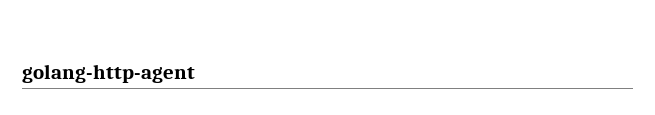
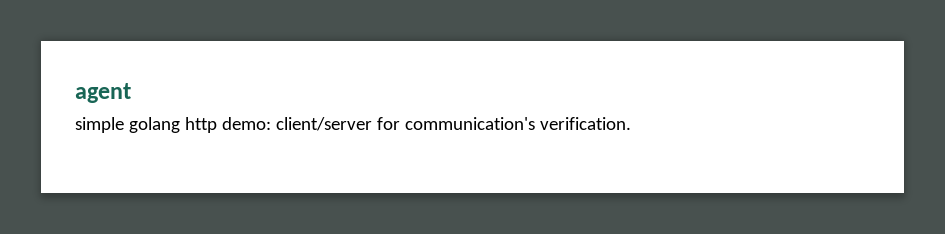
[22,64,195,83] golang-http-agent -> [75,83,131,103] [75,117,631,133] agent // simple golang http demo: client/server for communication's verification.

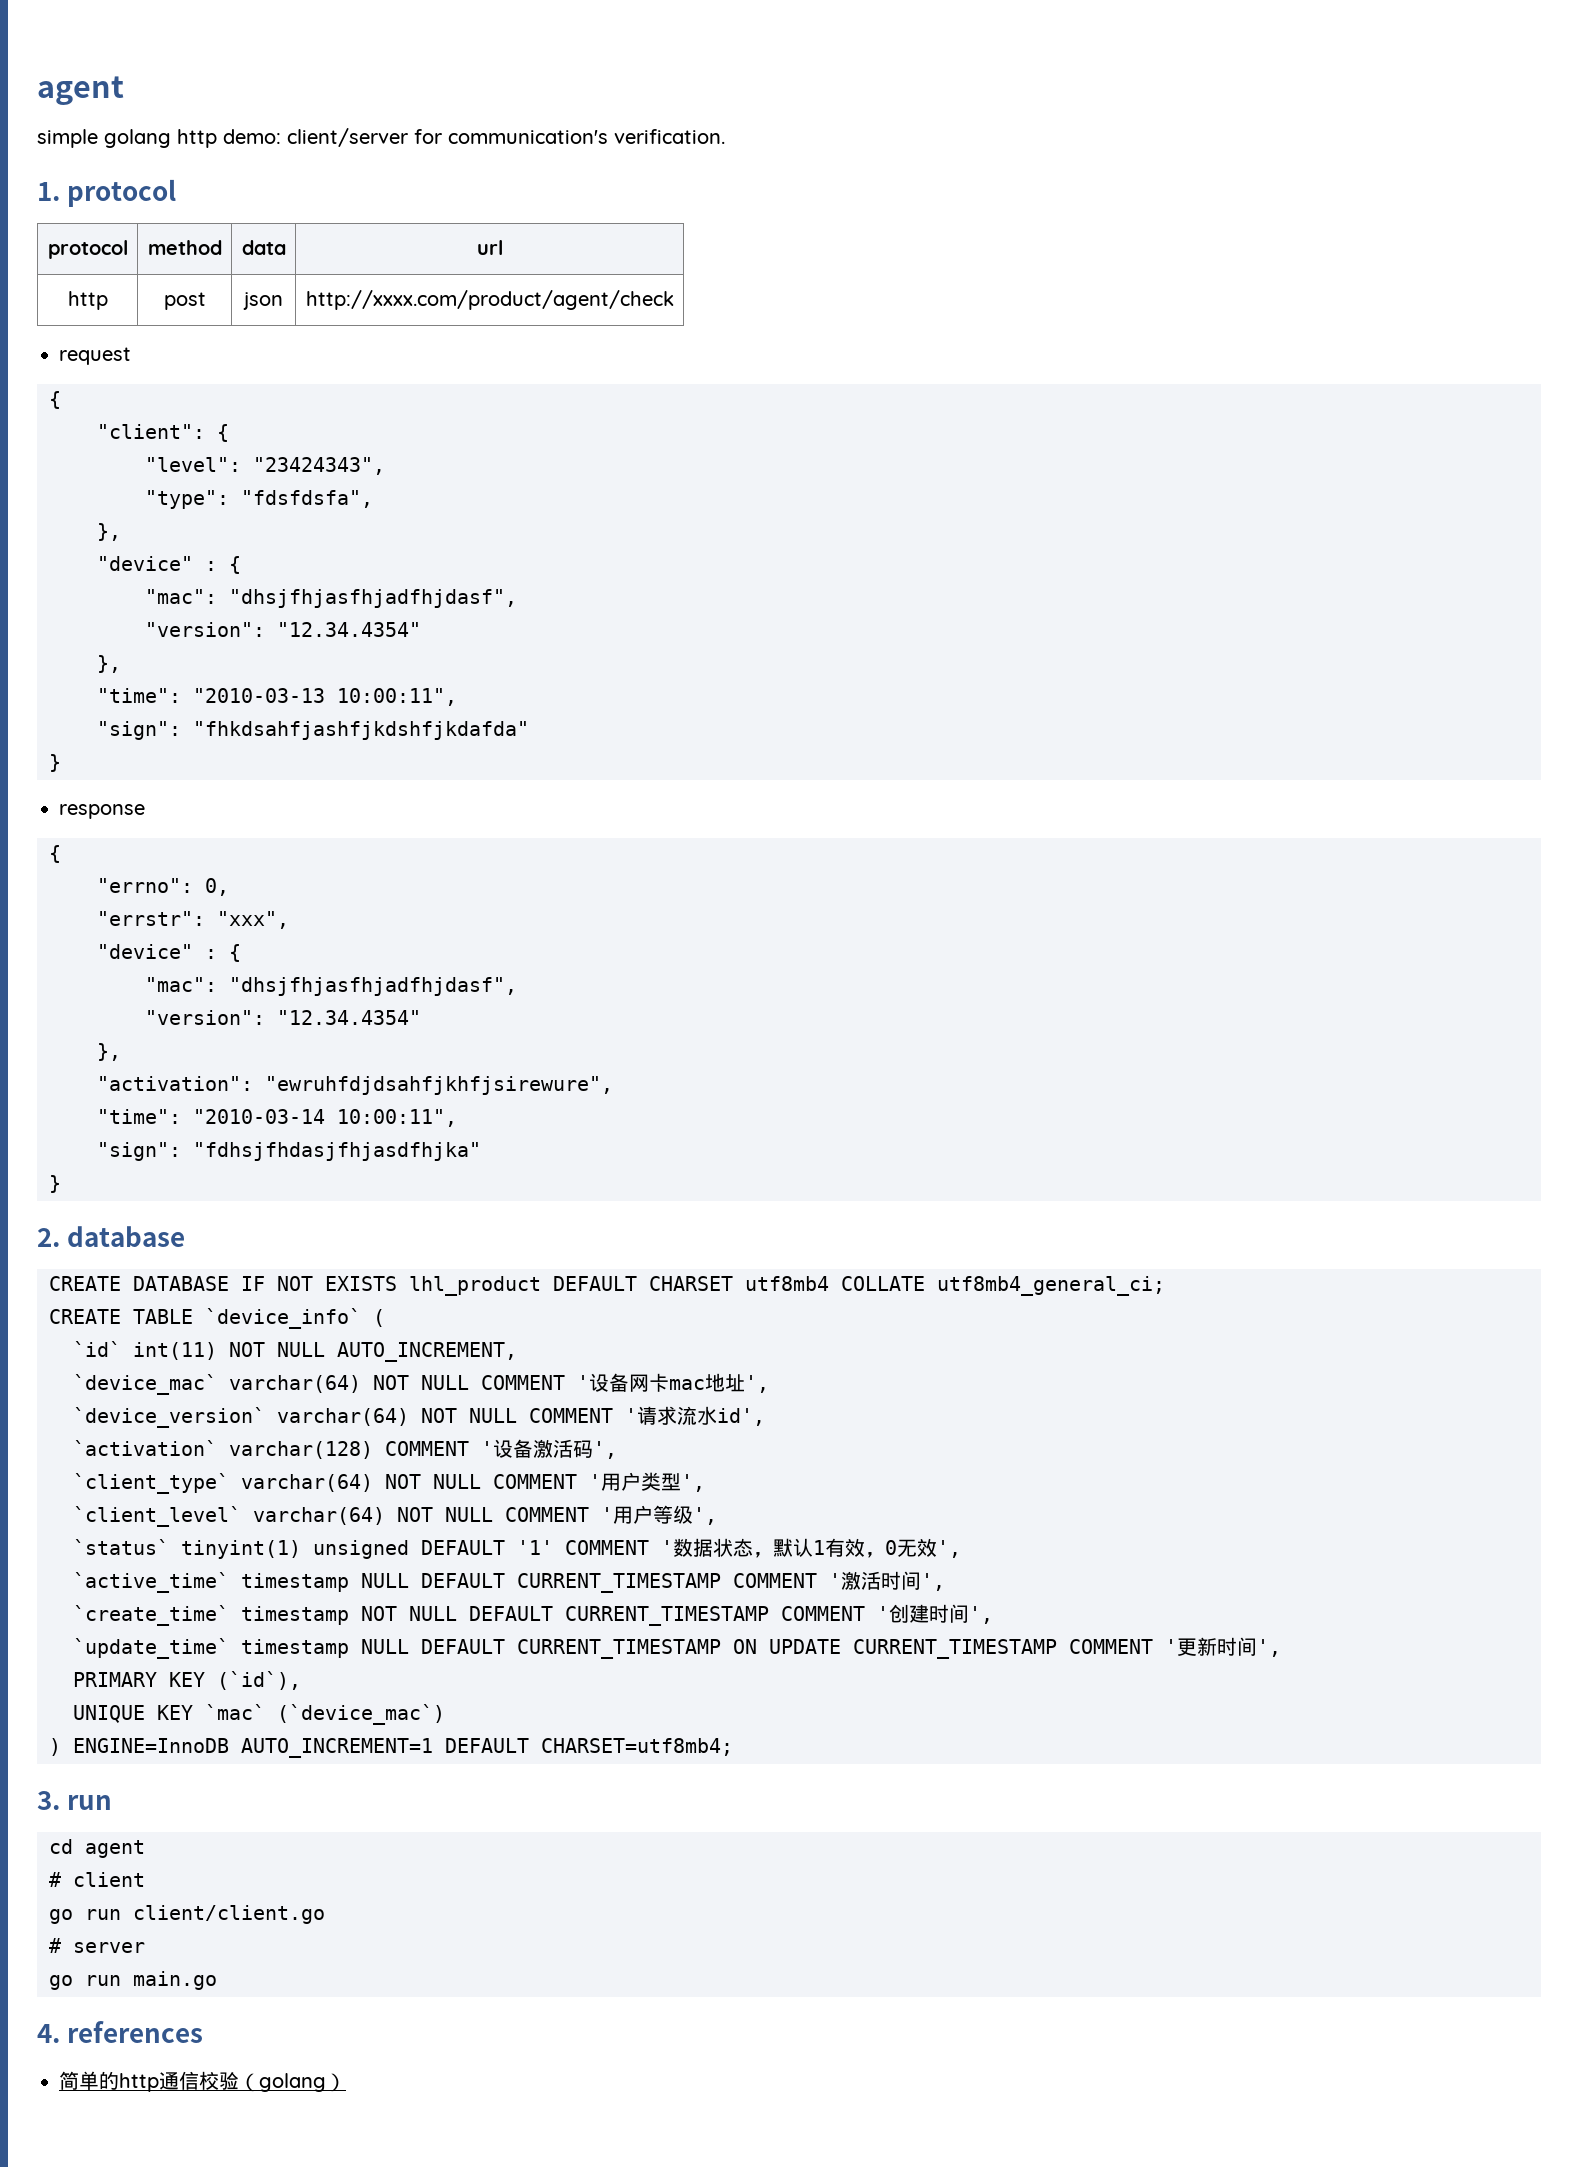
(631, 123) none -> [37,179,177,207] [47,240,128,259] [147,240,222,255] [241,240,286,255] [476,240,503,255] [67,291,108,310] [163,292,206,310] [243,292,283,310] [305,290,674,310] [59,347,131,365] [49,391,61,409] [97,424,229,442] [145,457,385,475] [145,490,373,509] [97,523,121,541] [97,556,241,574] [145,589,517,608] [145,622,421,637] [97,655,121,673] [97,688,457,706] [97,721,529,740] [49,754,61,772] [59,804,145,819] [49,845,61,863] [97,878,229,896] [97,911,289,929] [97,944,241,962] [145,977,517,996] [145,1010,421,1025] [97,1043,121,1061] [97,1076,613,1095] [97,1109,457,1127] [97,1142,481,1161] [49,1175,61,1193] [37,1226,186,1247] [49,1276,1165,1296] [49,1308,385,1329] [73,1341,517,1362] [73,1373,769,1395] [73,1406,765,1428] [73,1439,617,1459] [73,1472,705,1494] [73,1505,717,1527] [73,1538,961,1559] [73,1571,945,1593] [73,1604,993,1626] [73,1637,1281,1659] [73,1671,301,1690] [73,1704,445,1725] [49,1738,733,1758] [37,1791,113,1810] [49,1839,145,1858] [49,1872,145,1887] [49,1905,325,1924] [49,1938,145,1953] [49,1971,217,1990] [37,2021,204,2043] [59,2071,346,2092] // 1. protocol // protocol | method | data | url // http | post | json | http://xxxx.com/product/agent/check // request // { // "client": { // "level": "23424343", // "type": "fdsfdsfa", // }, // "device" : { // "mac": "dhsjfhjasfhjadfhjdasf", // "version": "12.34.4354" // }, // "time": "2010-03-13 10:00:11", // "sign": "fhkdsahfjashfjkdshfjkdafda" // } // response // { // "errno": 0, // "errstr": "xxx", // "device" : { // "mac": "dhsjfhjasfhjadfhjdasf", // "version": "12.34.4354" // }, // "activation": "ewruhfdjdsahfjkhfjsirewure", // "time": "2010-03-14 10:00:11", // "sign": "fdhsjfhdasjfhjasdfhjka" // } // 2. database // CREATE DATABASE IF NOT EXISTS lhl_product DEFAULT CHARSET utf8mb4 COLLATE utf8mb4_general_ci; // CREATE TABLE `device_info` ( // `id` int(11) NOT NULL AUTO_INCREMENT, // `device_mac` varchar(64) NOT NULL COMMENT '设备网卡mac地址', // `device_version` varchar(64) NOT NULL COMMENT '请求流水id', // `activation` varchar(128) COMMENT '设备激活码', // `client_type` varchar(64) NOT NULL COMMENT '用户类型', // `client_level` varchar(64) NOT NULL COMMENT '用户等级', // `status` tinyint(1) unsigned DEFAULT '1' COMMENT '数据状态，默认1有效，0无效', // `active_time` timestamp NULL DEFAULT CURRENT_TIMESTAMP COMMENT '激活时间', // `create_time` timestamp NOT NULL DEFAULT CURRENT_TIMESTAMP COMMENT '创建时间', // `update_time` timestamp NULL DEFAULT CURRENT_TIMESTAMP ON UPDATE CURRENT_TIMESTAMP COMMENT '更新时间', // PRIMARY KEY (`id`), // UNIQUE KEY `mac` (`device_mac`) // ) ENGINE=InnoDB AUTO_INCREMENT=1 DEFAULT CHARSET=utf8mb4; // 3. run // cd agent // # client // go run client/client.go // # server // go run main.go // 4. references // 简单的http通信校验（golang）

